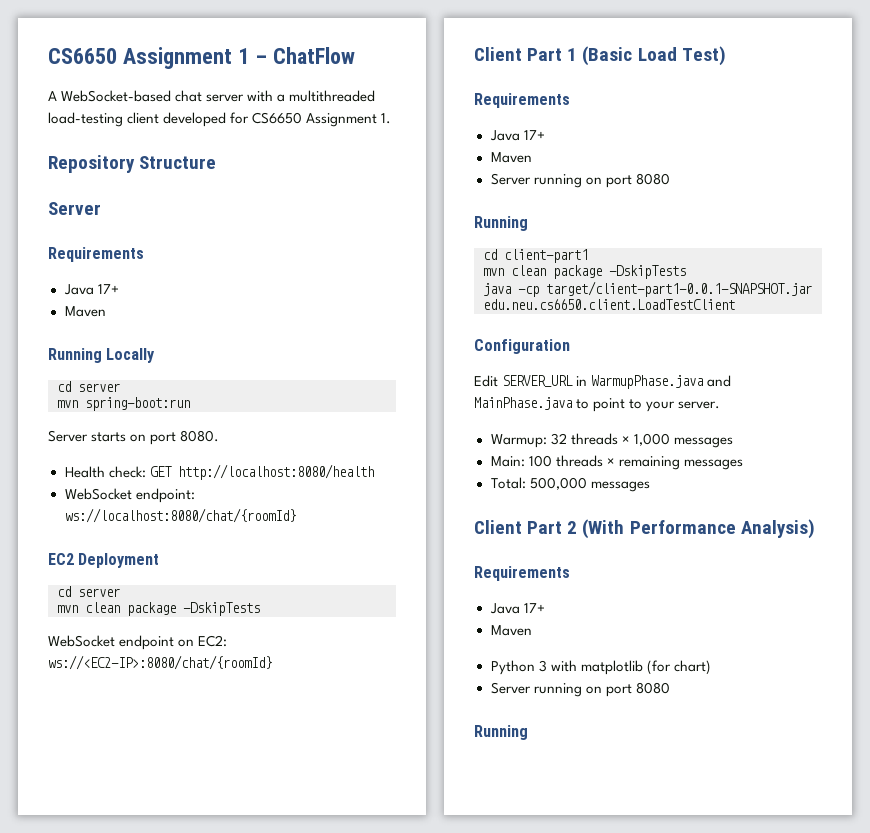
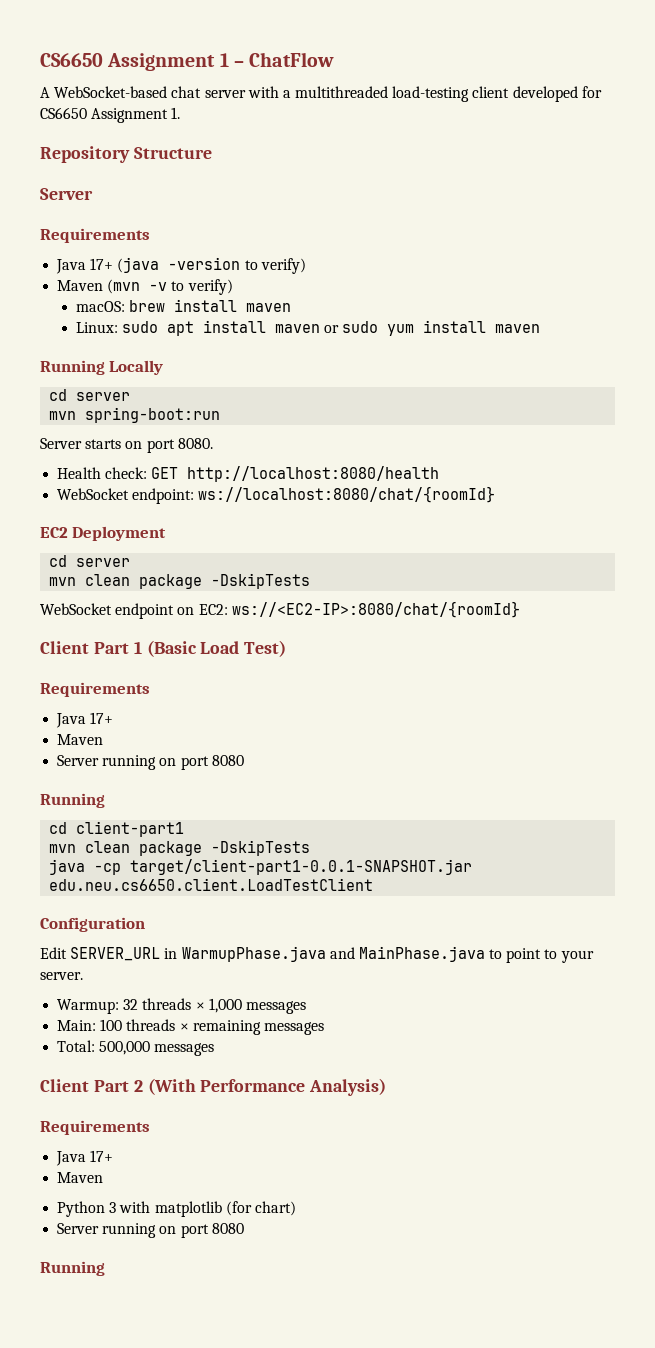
[64,306,106,317] // Maven -> [117,257,306,274] [57,279,233,295] [75,299,291,312] [75,320,541,336] (java -version to verify) // Maven (mvn -v to verify) // macOS: brew install maven // Linux: sudo apt install maven or sudo yum install maven

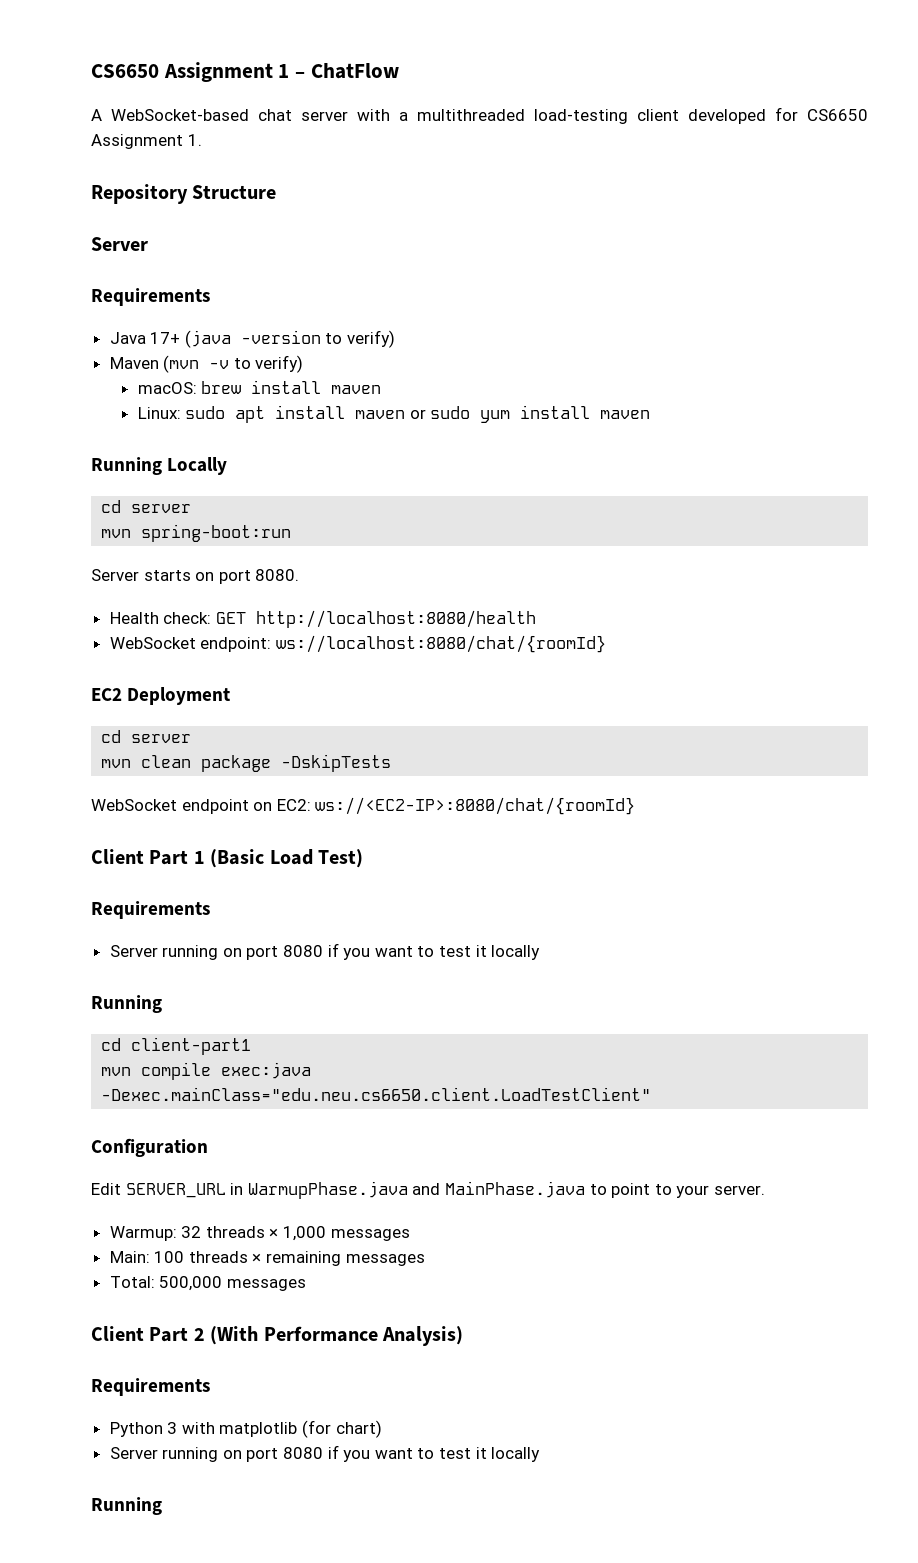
[56,712,114,728] [57,734,104,745] [57,755,244,770] [40,793,105,808] [49,821,185,837] [49,840,311,856] [49,859,473,875] [49,878,374,891] // Java 17+ // Maven // Server running on port 8080 // Running // cd client-part1 // mvn clean package -DskipTests // java -cp target/client-part1-0.0.1-SNAPSHOT.jar edu.neu.cs6650.client.LoadTestClient -> [109,943,541,960] [91,995,162,1013] [101,1037,252,1055] [101,1062,312,1080] [101,1087,652,1101] // Server running on port 8080 if you want to test it locally // Running // cd client-part1 // mvn compile exec:java -Dexec.mainClass="edu.neu.cs6650.client.LoadTestClient"
[56,1150,114,1166] [57,1172,104,1183] // Java 17+ // Maven -> (210, 1387) none
(244, 1228) none -> [327,1445,541,1462] if you want to test it locally

